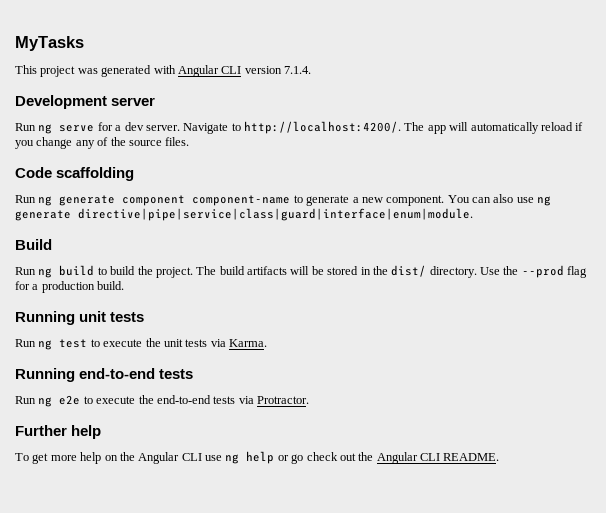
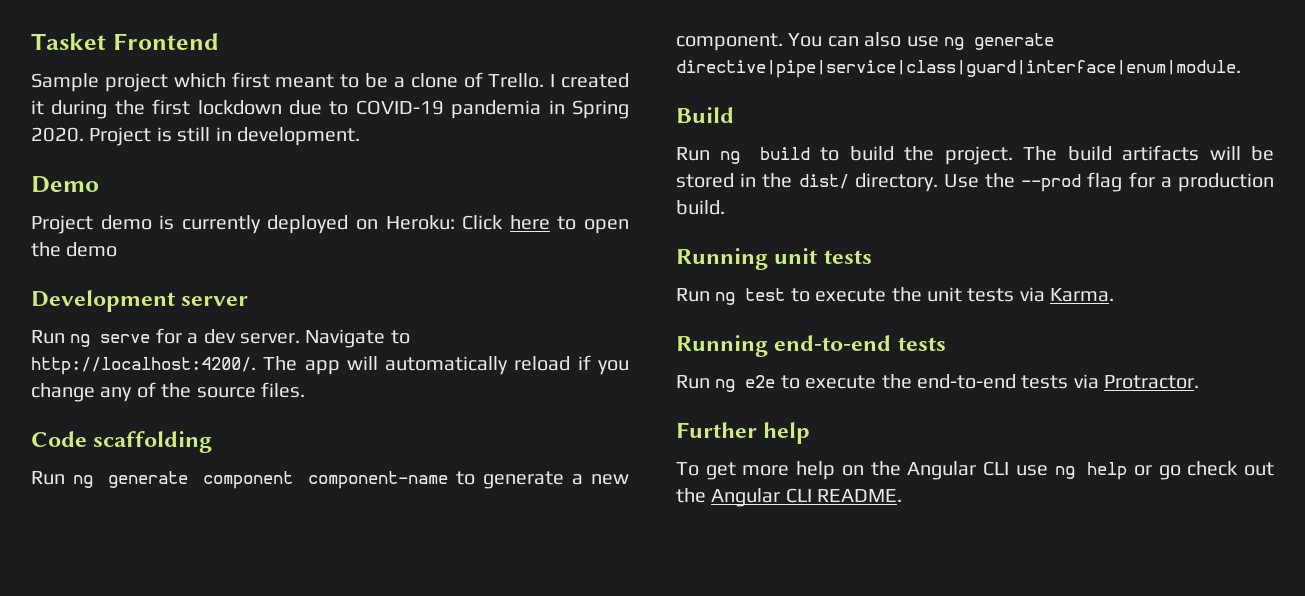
[15,36,84,51] [15,65,311,77] MyTasks // This project was generated with Angular CLI version 7.1.4. -> [31,33,219,50] [31,72,629,92] [31,99,629,119] [31,127,360,146] [31,176,99,193] [31,215,630,234] [31,242,118,257] Tasket Frontend // Sample project which first meant to be a clone of Trello. I created it during the first lockdown due to COVID-19 pandemia in Spring 2020. Project is still in development. // Demo // Project demo is currently deployed on Heroku: Click here to open the demo

